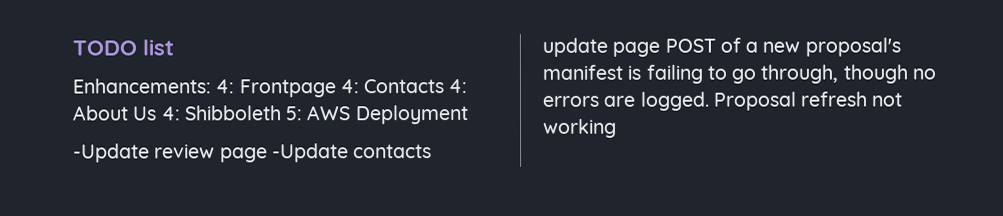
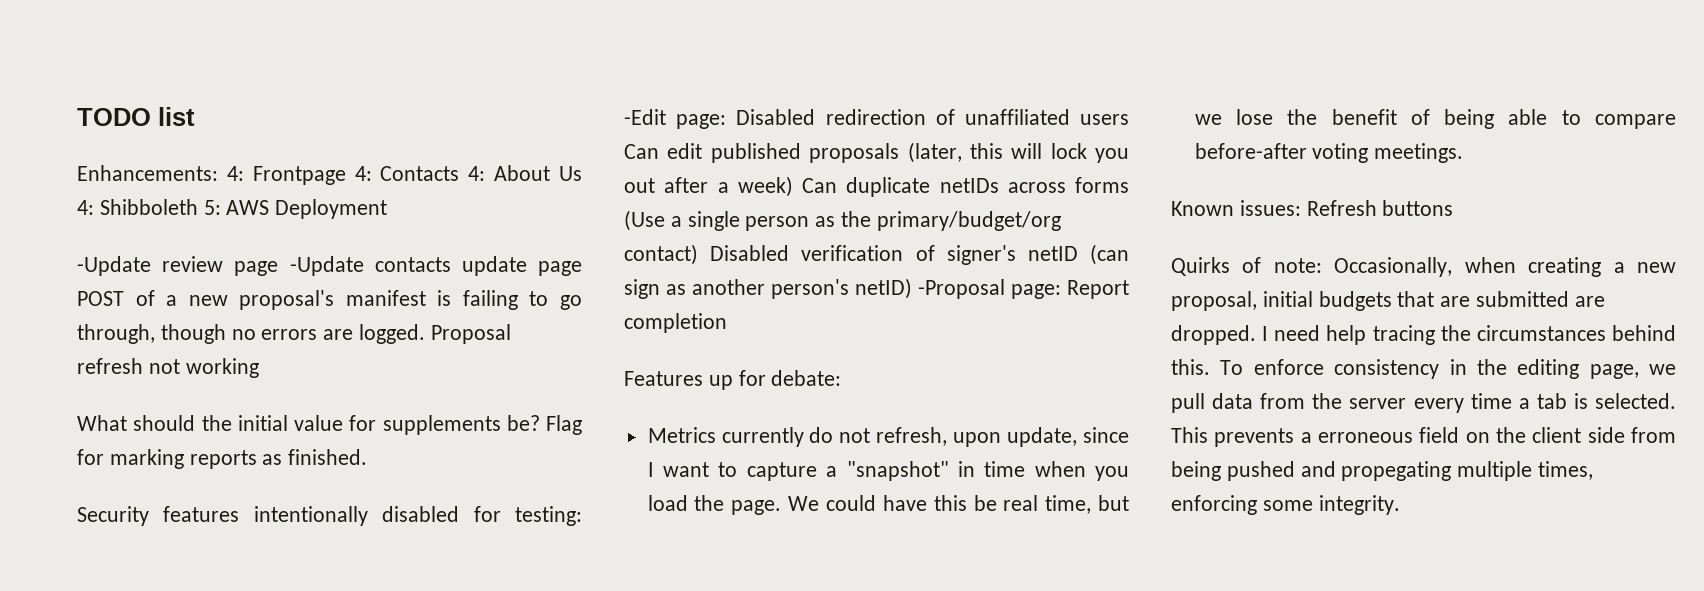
(617, 128) none -> [77,415,582,435] [77,449,368,469] [77,506,582,526] [624,109,1129,129] [624,142,1129,163] [624,176,1129,197] [624,210,1061,231] [624,244,1129,265] [624,278,1129,299] [624,313,727,333] [624,370,842,390] [647,427,1129,447] [647,461,1129,481] [647,495,1129,515] [1194,109,1676,129] [1194,143,1464,163] [1171,200,1454,216] [1171,257,1676,277] [1171,291,1605,311] [1171,325,1676,345] [1171,359,1676,379] [1171,393,1676,413] [1171,427,1676,447] [1171,461,1594,481] [1171,495,1400,515] // What should the initial value for supplements be? Flag for marking reports as finished. // Security features intentionally disabled for testing: -Edit page: Disabled redirection of unaffiliated users Can edit published proposals (later, this will lock you out after a week) Can duplicate netIDs across forms (Use a single person as the primary/budget/org contact) Disabled verification of signer's netID (can sign as another person's netID) -Proposal page: Report completion // Features up for debate: // Metrics currently do not refresh, upon update, since I want to capture a "snapshot" in time when you load the page. We could have this be real time, but we lose the benefit of being able to compare before-after voting meetings. // Known issues: Refresh buttons // Quirks of note: Occasionally, when creating a new proposal, initial budgets that are submitted are dropped. I need help tracing the circumstances behind this. To enforce consistency in the editing page, we pull data from the server every time a tab is selected. This prevents a erroneous field on the client side from being pushed and propegating multiple times, enforcing some integrity.

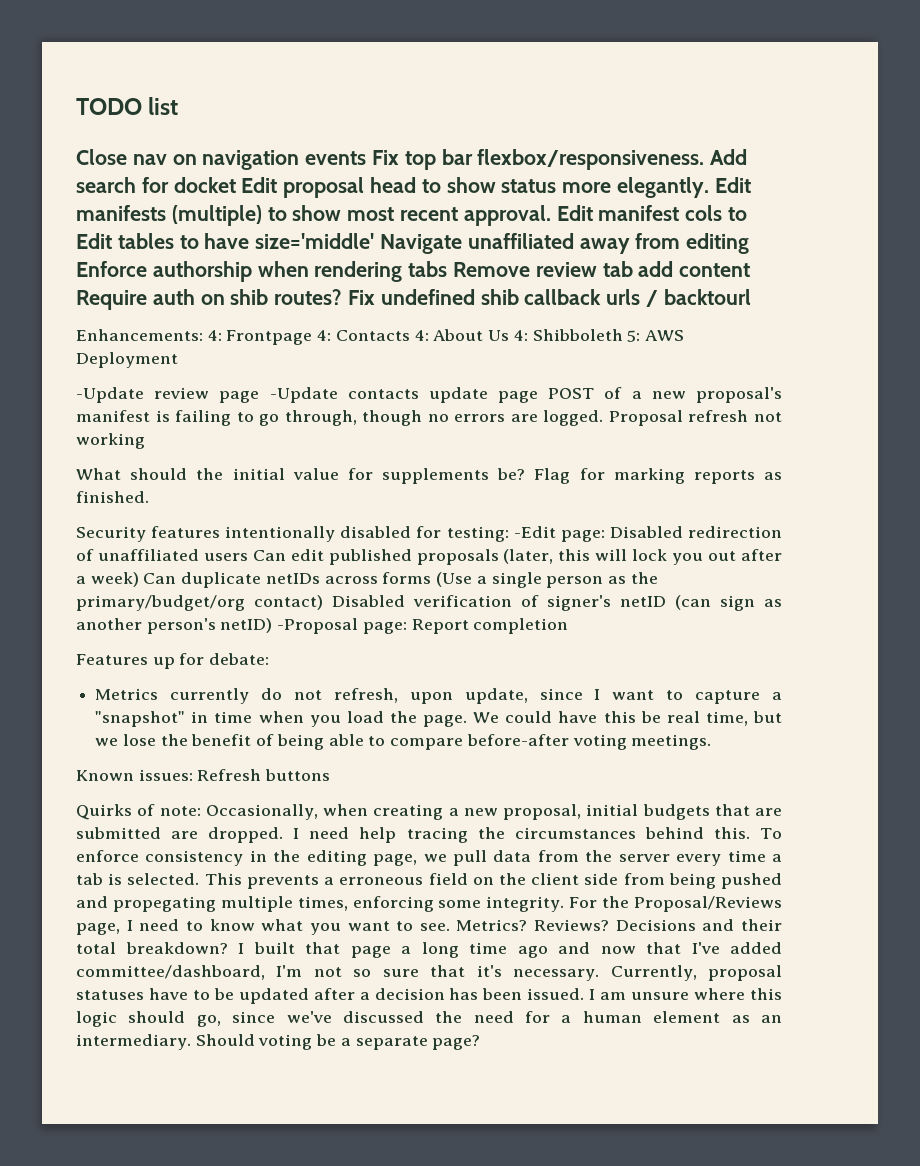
(195, 116) none -> [76,149,748,170] [76,177,751,198] [76,205,748,226] [76,233,750,254] [76,261,751,282] [76,289,751,310] // Close nav on navigation events Fix top bar flexbox/responsiveness. Add search for docket Edit proposal head to show status more elegantly. Edit manifests (multiple) to show most recent approval. Edit manifest cols to Edit tables to have size='middle' Navigate unaffiliated away from editing Enforce authorship when rendering tabs Remove review tab add content Require auth on shib routes? Fix undefined shib callback urls / backtourl
(1400, 505) none -> [569,896,783,912] [76,919,782,935] [76,942,782,958] [76,965,783,981] [76,988,782,1004] [76,1011,783,1027] [76,1034,481,1050] For the Proposal/Reviews page, I need to know what you want to see. Metrics? Reviews? Decisions and their total breakdown? I built that page a long time ago and now that I've added committee/dashboard, I'm not so sure that it's necessary. Currently, proposal statuses have to be updated after a decision has been issued. I am unsure where this logic should go, since we've discussed the need for a human element as an intermediary. Should voting be a separate page?

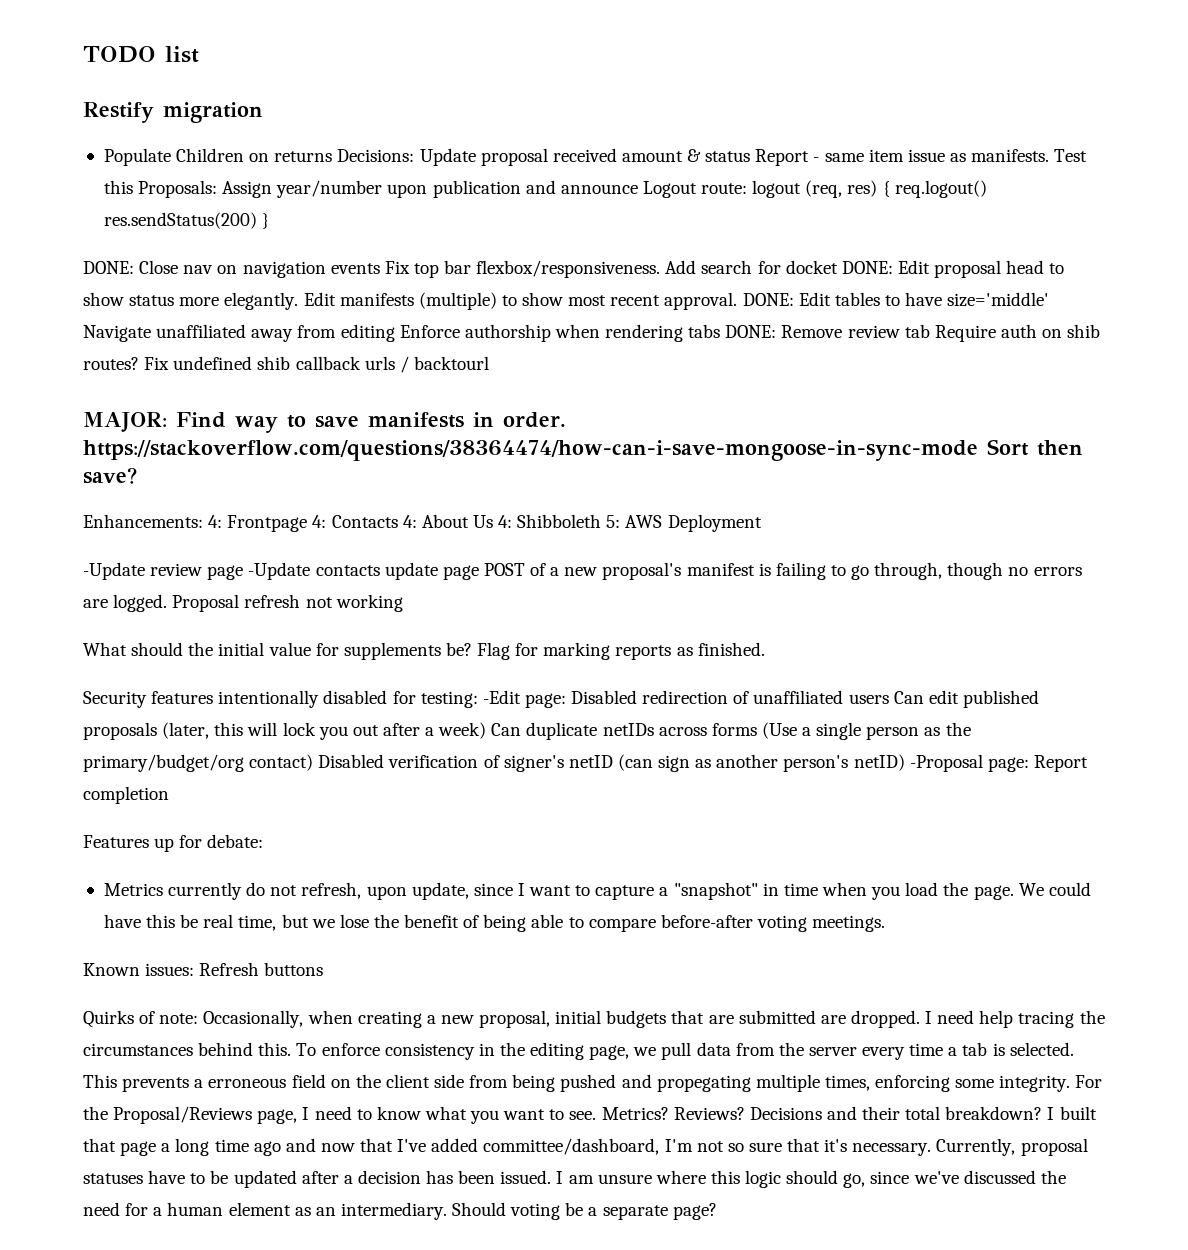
(179, 106) none -> [83,102,263,123] [103,148,1088,166] [103,180,987,198] [103,212,270,229] [83,261,134,274] Restify migration // Populate Children on returns Decisions: Update proposal received amount & status Report - same item issue as manifests. Test this Proposals: Assign year/number upon publication and announce Logout route: logout (req, res) { req.logout() res.sendStatus(200) } // DONE:
(236, 185) none -> [841,261,893,274] DONE:
[556,205,748,221] Edit manifest cols to -> [742,293,794,306] DONE:
(448, 269) none -> [725,325,777,338] DONE:
[638,261,751,277] add content -> (930, 331) none
(751, 297) none -> [83,412,566,433] [83,439,1083,461] [83,467,137,484] // MAJOR: Find way to save manifests in order. https://stackoverflow.com/questions/38364474/how-can-i-save-mongoose-in-sync-mode Sort then save?

